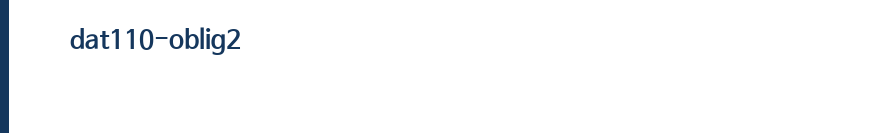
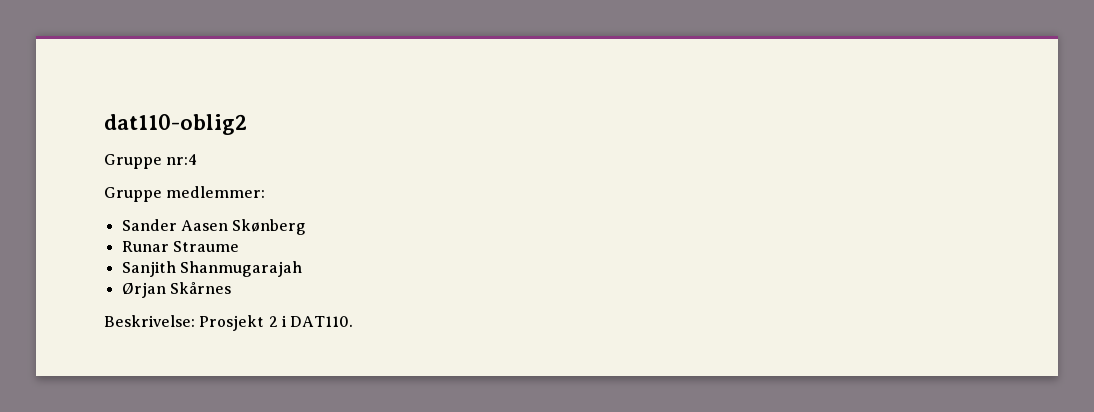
(241, 41) none -> [104,154,198,169] [104,186,266,202] [121,219,307,235] [121,241,239,252] [121,261,302,277] [121,282,231,298] [104,315,354,331] // Gruppe nr:4 // Gruppe medlemmer: // Sander Aasen Skønberg // Runar Straume // Sanjith Shanmugarajah // Ørjan Skårnes // Beskrivelse: Prosjekt 2 i DAT110.

